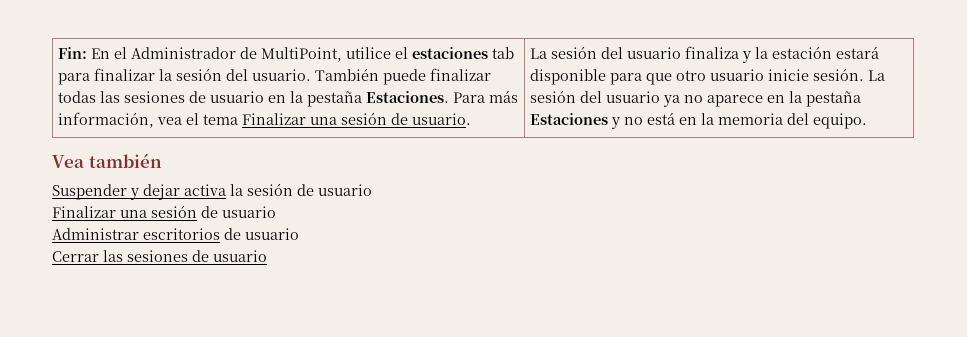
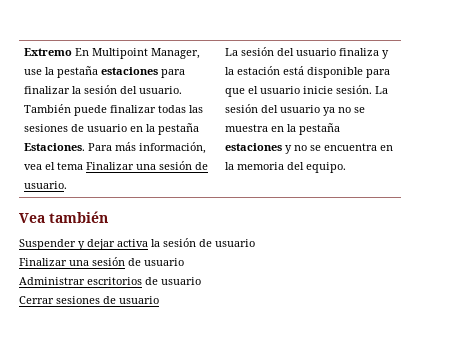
[58,47,515,62] Fin: En el Administrador de MultiPoint, utilice el estaciones tab -> [24,48,201,59] [24,66,159,78] Extremo En Multipoint Manager, use la pestaña estaciones
[836,46,880,59] estará -> [283,66,305,75] está
[676,70,707,81] otro -> [248,86,259,94] el
[707,91,862,107] [530,113,609,125] aparece en la pestaña Estaciones -> [354,107,366,113] [225,123,341,135] [225,143,283,151] se muestra en la pestaña estaciones
[647,112,676,125] está -> [310,143,378,151] se encuentra
[103,250,123,262] las -> (54, 300) none

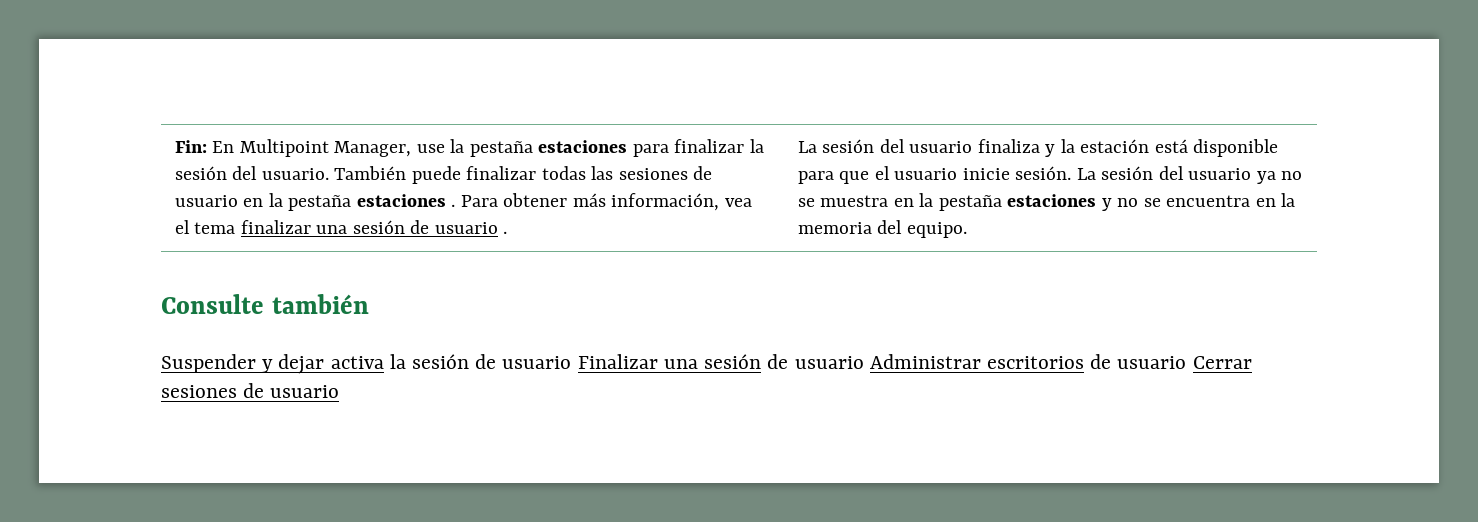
[24,48,73,56] Extremo -> [174,140,207,153] Fin:
[24,143,113,151] Estaciones. Para -> [356,193,568,207] estaciones . Para obtener
[86,161,209,170] [24,181,68,189] Finalizar una sesión de usuario. -> [240,220,508,234] finalizar una sesión de usuario .
[19,213,45,223] Vea -> [161,294,264,314] Consulte
(255, 243) // -> (572, 362) none
(184, 262) // -> (864, 362) none
(201, 281) // -> (1187, 362) none

